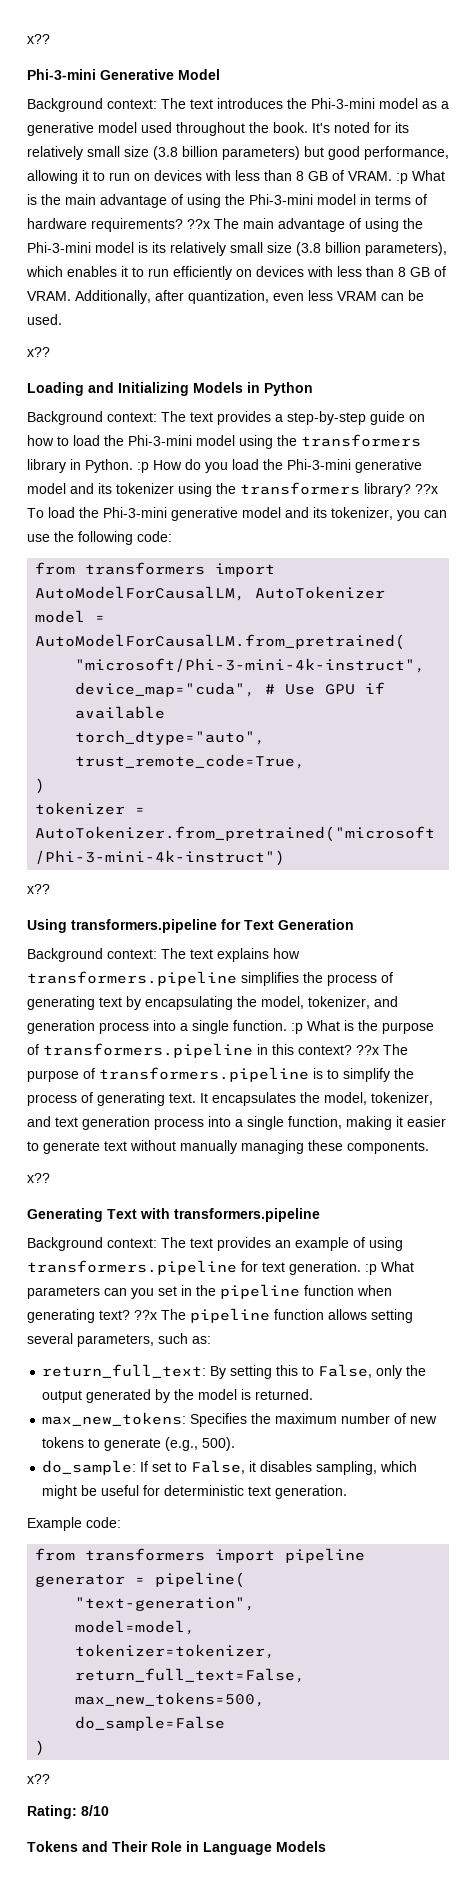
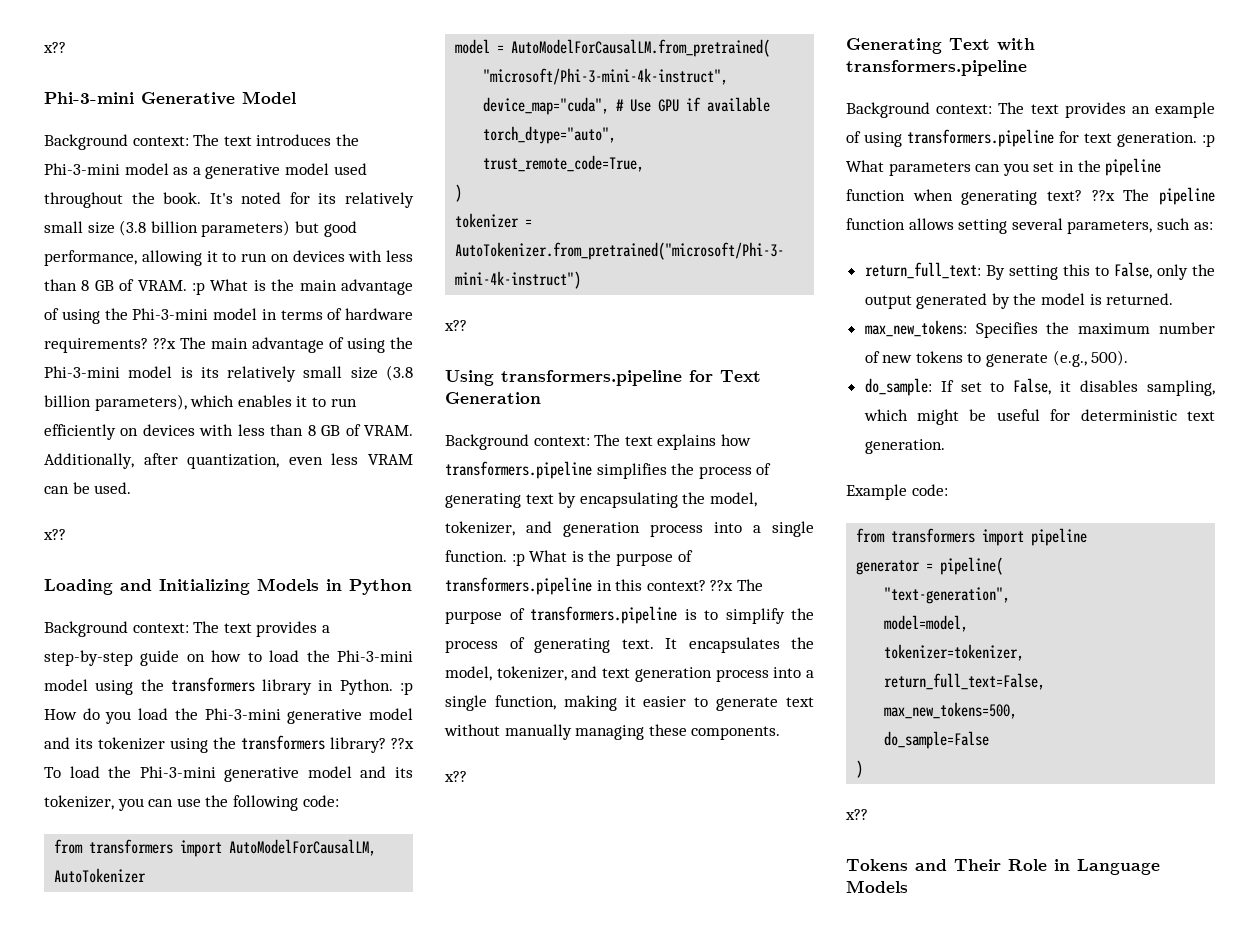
[27,1805,109,1819] // Rating: 8/10 -> (868, 814) none

